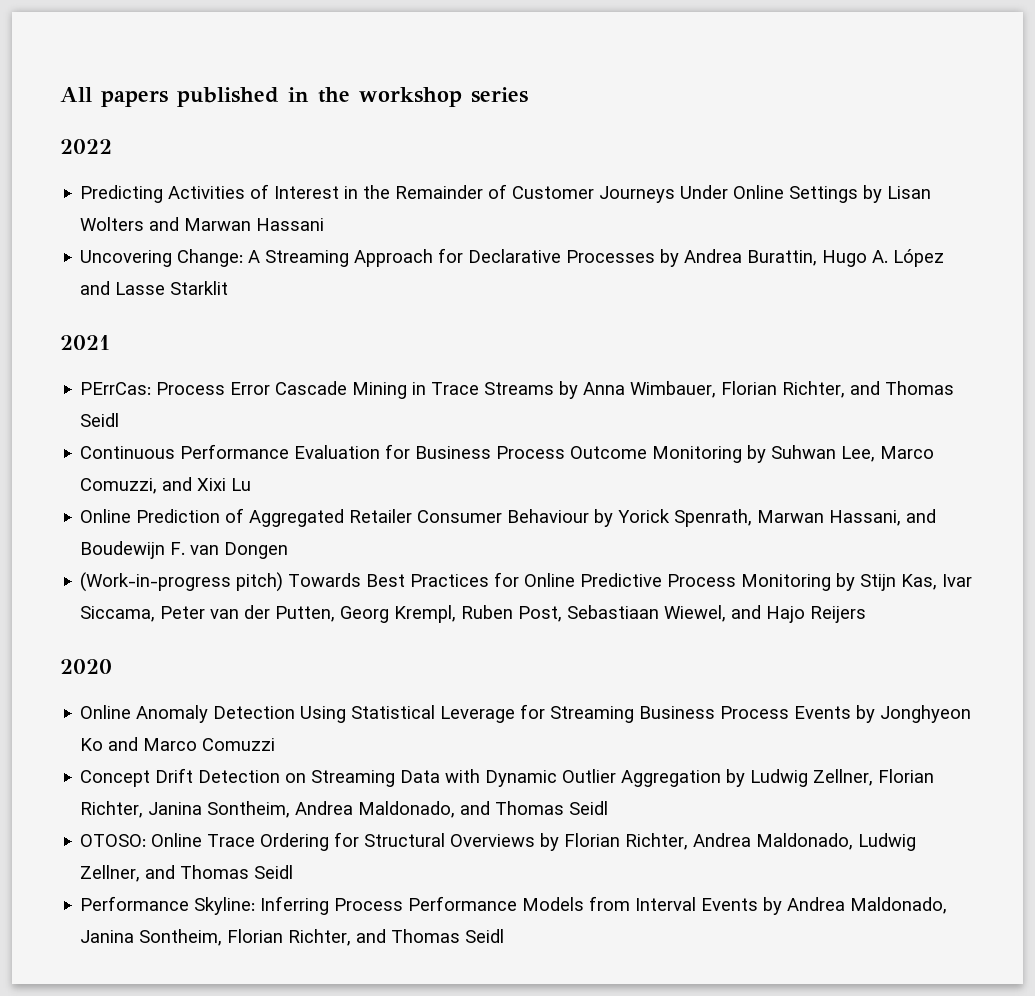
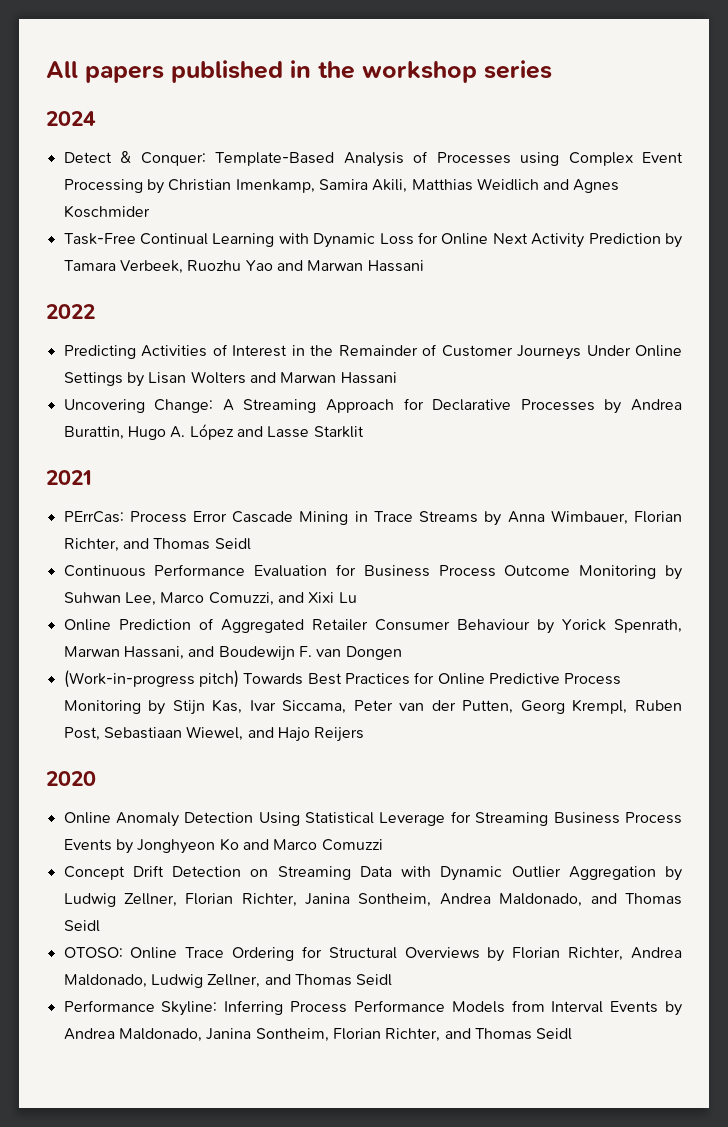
(528, 95) none -> [46,111,96,126] [63,151,683,167] [63,178,620,194] [63,205,150,218] [63,232,682,248] [63,260,424,274] // 2024 // Detect & Conquer: Template-Based Analysis of Processes using Complex Event Processing by Christian Imenkamp, Samira Akili, Matthias Weidlich and Agnes Koschmider // Task-Free Continual Learning with Dynamic Loss for Online Next Activity Prediction by Tamara Verbeek, Ruozhu Yao and Marwan Hassani

